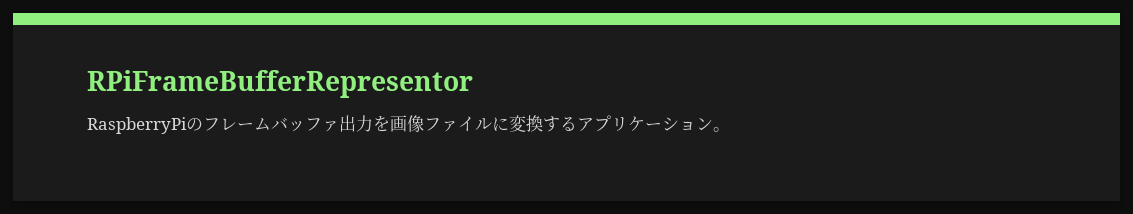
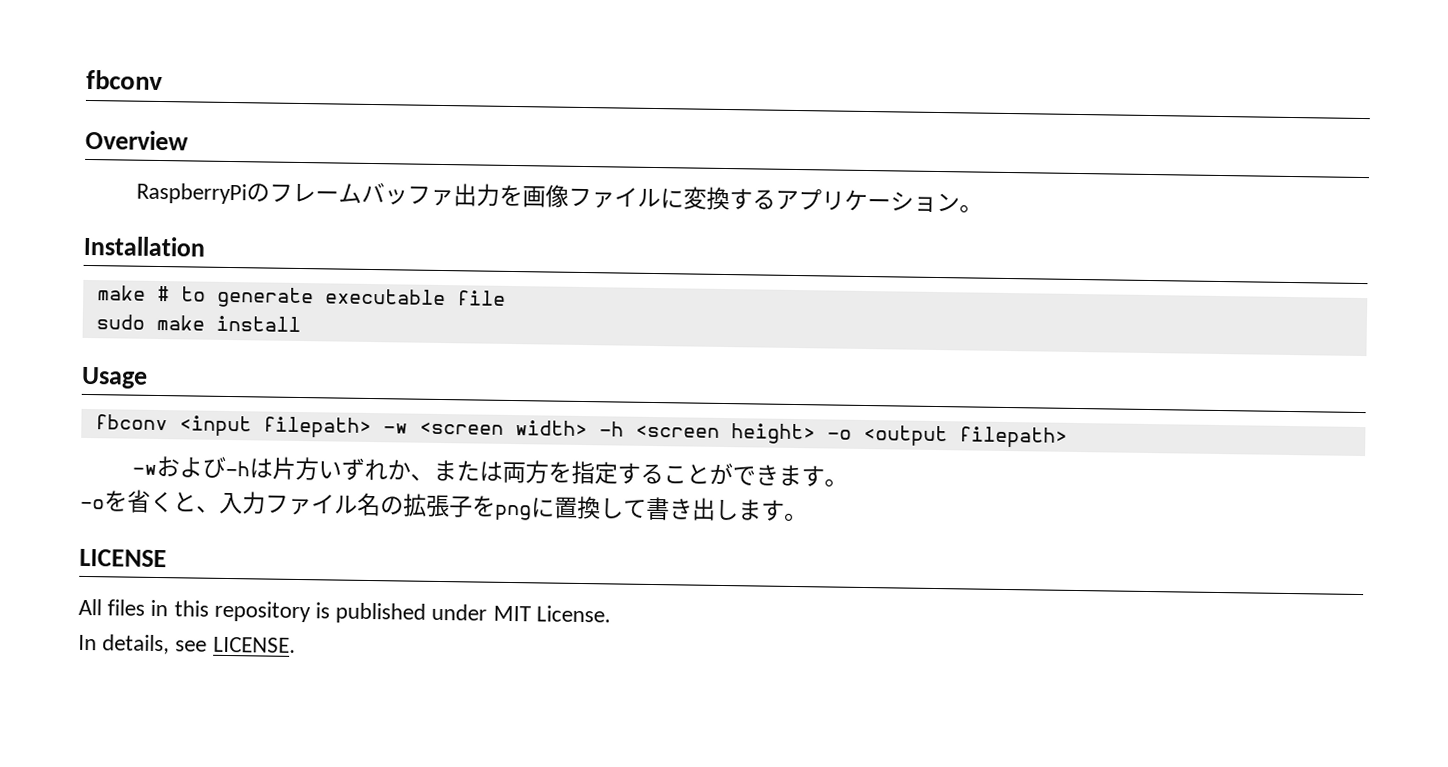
[87,70,473,98] RPiFrameBufferRepresentor -> [86,69,163,91] [85,129,189,151] fbconv // Overview
(730, 129) none -> [83,235,206,257] [96,285,506,309] [95,314,301,333] [81,366,148,389] [94,414,1068,448] [131,455,848,487] [80,489,808,522] [79,548,167,568] [78,598,611,624] [78,634,296,655] // Installation // make # to generate executable file // sudo make install // Usage // fbconv <input filepath> -w <screen width> -h <screen height> -o <output filepath> // -wおよび-hは片方いずれか、または両方を指定することができます。 // -oを省くと、入力ファイル名の拡張子をpngに置換して書き出します。 // LICENSE // All files in this repository is published under MIT License. // In details, see LICENSE.

